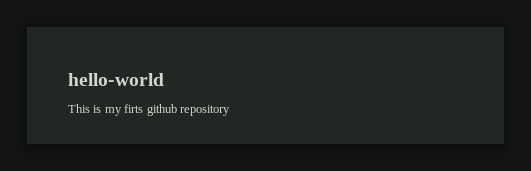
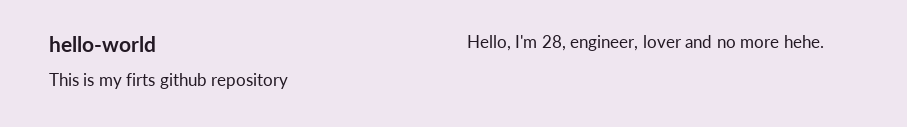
(230, 110) none -> [467,35,824,51] // Hello, I'm 28, engineer, lover and no more hehe.

